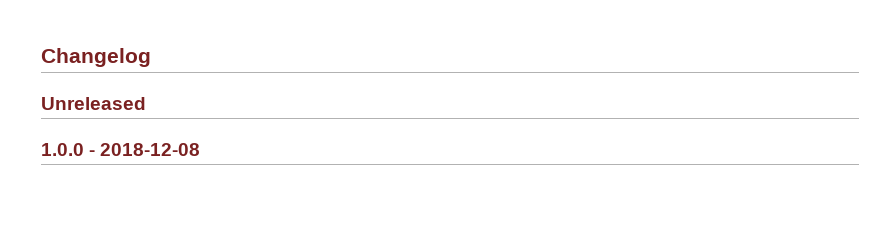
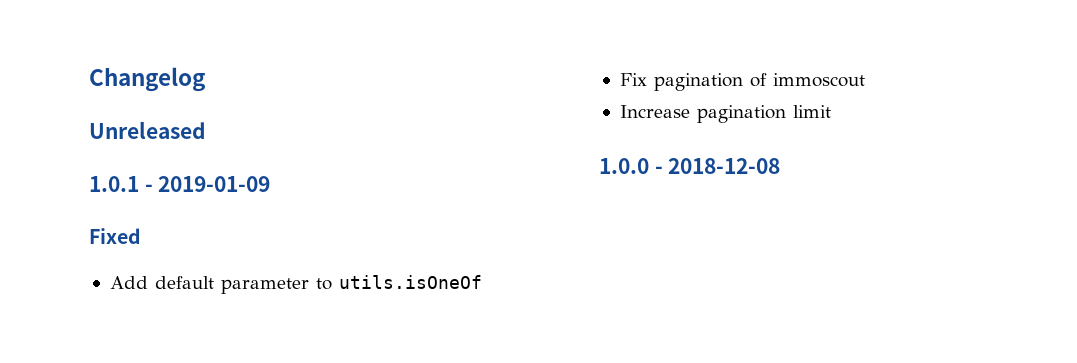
(146, 103) none -> [89,176,271,192] [89,228,141,244] [109,275,482,294] [619,73,865,91] [619,105,831,123] // 1.0.1 - 2019-01-09 // Fixed // Add default parameter to utils.isOneOf // Fix pagination of immoscout // Increase pagination limit

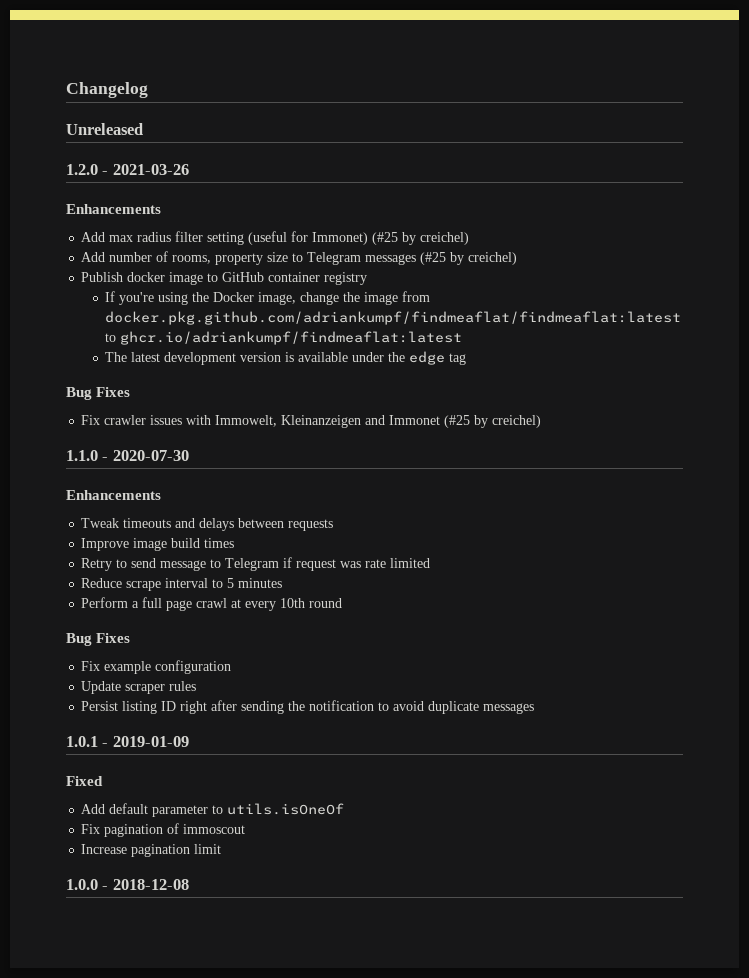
(206, 130) none -> [66,164,189,175] [66,204,161,214] [81,231,470,245] [81,251,518,265] [81,272,368,285] [105,291,431,305] [105,311,682,325] [105,331,463,345] [105,351,467,365] [66,387,131,400] [81,415,542,428] [66,450,189,461] [66,490,161,500] [81,518,334,531] [81,538,235,551] [81,557,431,571] [81,578,283,591] [81,597,343,611] [66,633,131,646] [81,660,232,674] [81,681,197,694] [81,700,535,714] // 1.2.0 - 2021-03-26 // Enhancements // Add max radius filter setting (useful for Immonet) (#25 by creichel) // Add number of rooms, property size to Telegram messages (#25 by creichel) // Publish docker image to GitHub container registry // If you're using the Docker image, change the image from docker.pkg.github.com/adriankumpf/findmeaflat/findmeaflat:latest to ghcr.io/adriankumpf/findmeaflat:latest // The latest development version is available under the edge tag // Bug Fixes // Fix crawler issues with Immowelt, Kleinanzeigen and Immonet (#25 by creichel) // 1.1.0 - 2020-07-30 // Enhancements // Tweak timeouts and delays between requests // Improve image build times // Retry to send message to Telegram if request was rate limited // Reduce scrape interval to 5 minutes // Perform a full page crawl at every 10th round // Bug Fixes // Fix example configuration // Update scraper rules // Persist listing ID right after sending the notification to avoid duplicate messages

